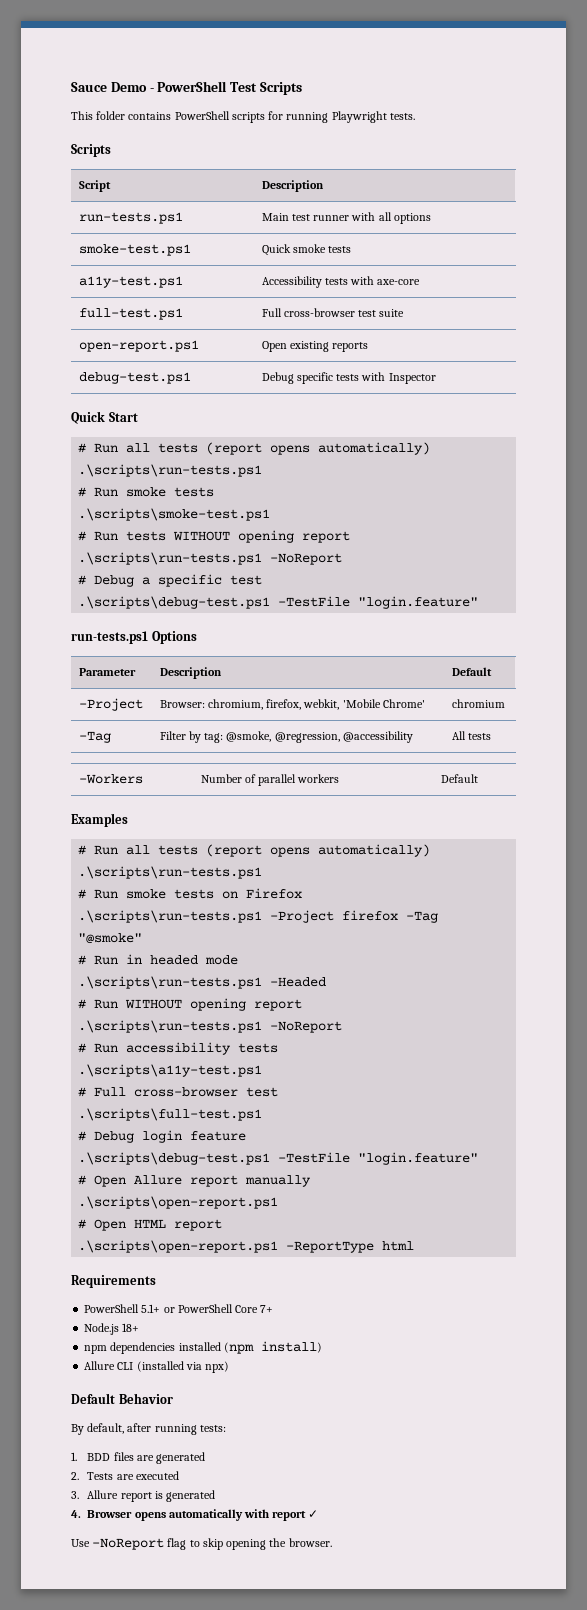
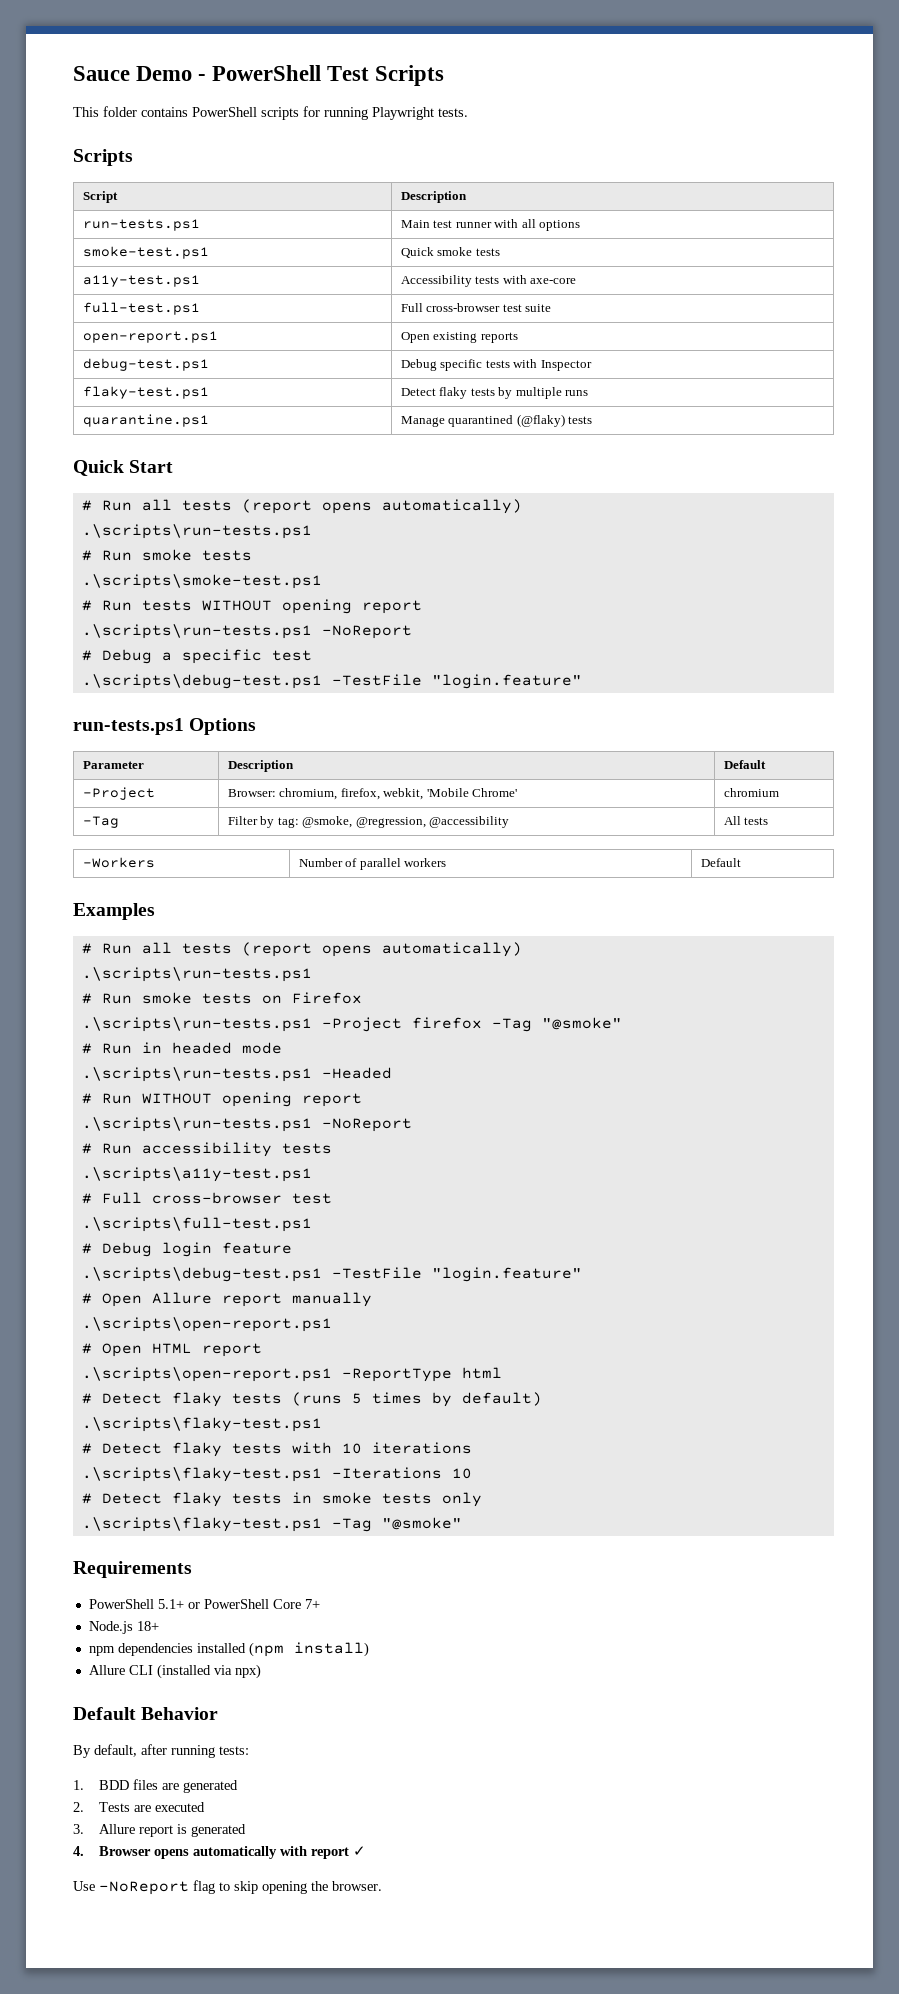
(436, 378) none -> [82,386,209,399] [400,387,589,399] [82,414,209,427] [400,414,593,427] // flaky-test.ps1 | Detect flaky tests by multiple runs // quarantine.ps1 | Manage quarantined (@flaky) tests
(415, 1246) none -> [81,1392,542,1407] [81,1417,322,1432] [81,1442,472,1457] [81,1467,472,1482] [81,1492,482,1507] [81,1517,462,1532] // # Detect flaky tests (runs 5 times by default) // .\scripts\flaky-test.ps1 // # Detect flaky tests with 10 iterations // .\scripts\flaky-test.ps1 -Iterations 10 // # Detect flaky tests in smoke tests only // .\scripts\flaky-test.ps1 -Tag "@smoke"

